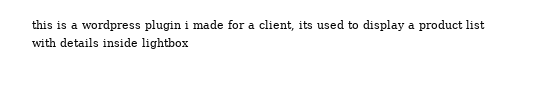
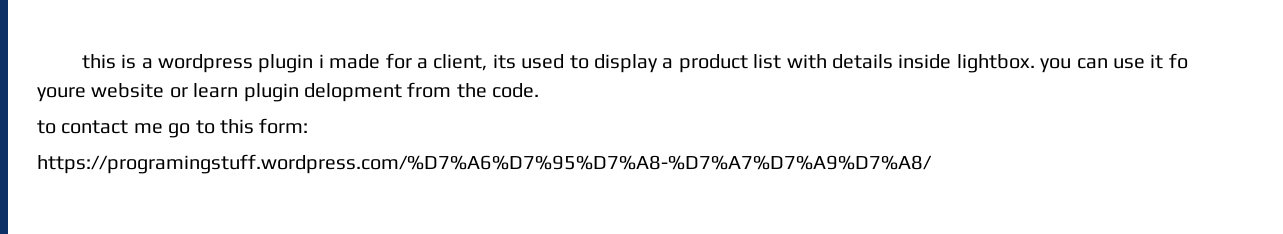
[142,38,189,49] lightbox -> [956,53,1188,73] [37,82,540,102] [37,118,309,138] [37,154,932,174] lightbox. you can use it fo youre website or learn plugin delopment from the code. // to contact me go to this form: // https://programingstuff.wordpress.com/%D7%A6%D7%95%D7%A8-%D7%A7%D7%A9%D7%A8/

